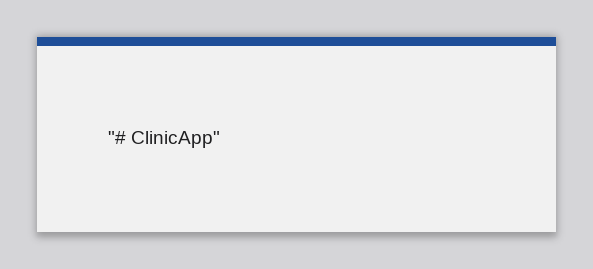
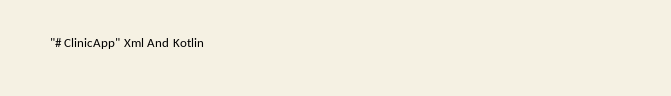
(221, 139) none -> [123,38,204,47] Xml And Kotlin

